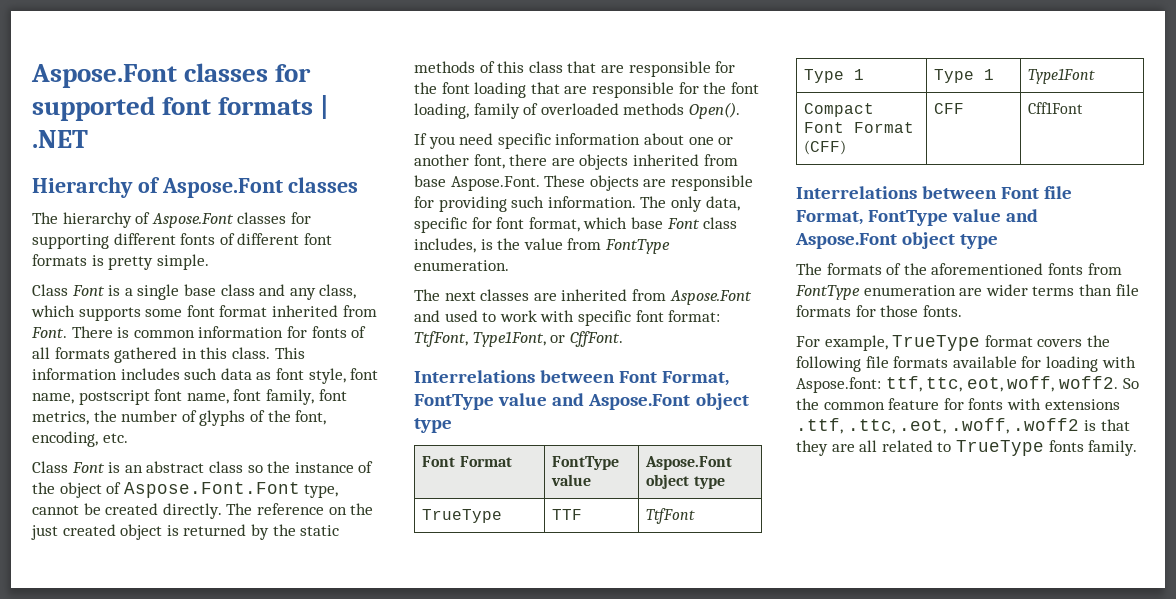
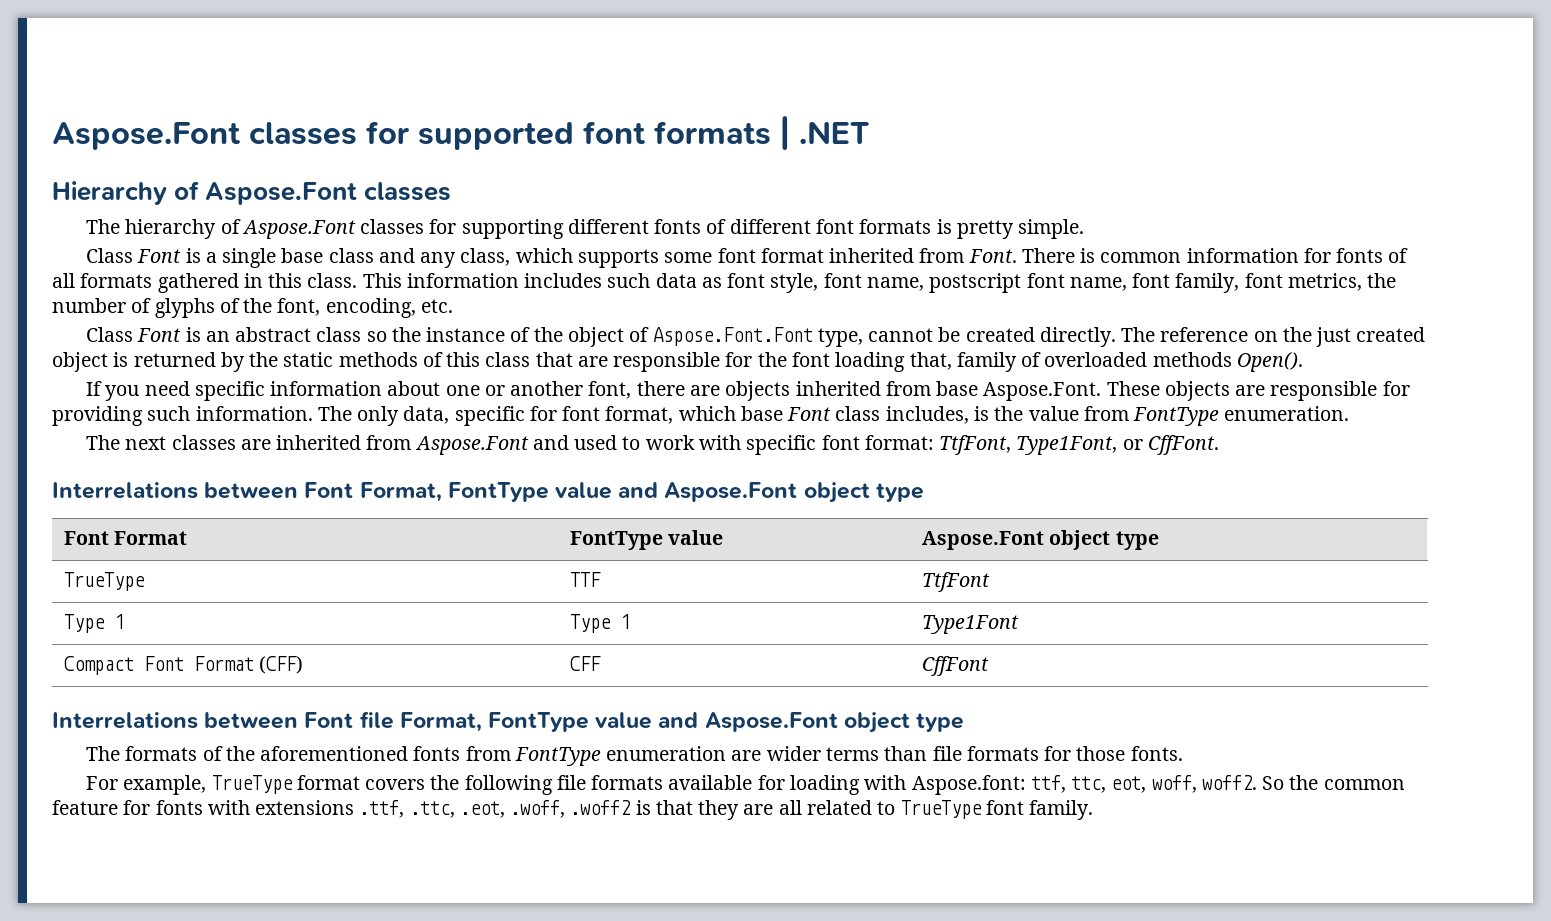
[530,82,759,98] [414,103,469,119] that are responsible for the font loading, -> [909,352,952,370] that,
[1028,102,1084,114] Cff1Font -> [922,656,990,676] CffFont
[1048,440,1084,452] fonts -> [985,800,1024,815] font

